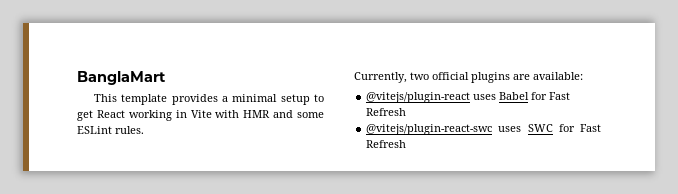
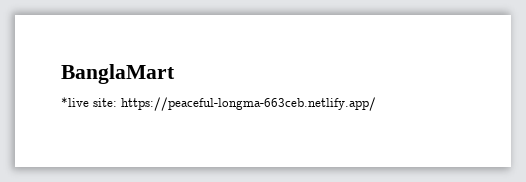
[93,94,325,105] [77,110,324,121] [77,126,144,134] [354,72,583,83] [366,92,571,103] [366,108,407,116] [366,124,601,135] [366,140,407,148] This template provides a minimal setup to get React working in Vite with HMR and some ESLint rules. // Currently, two official plugins are available: // @vitejs/plugin-react uses Babel for Fast Refresh // @vitejs/plugin-react-swc uses SWC for Fast Refresh -> [61,97,376,111] *live site: https://peaceful-longma-663ceb.netlify.app/

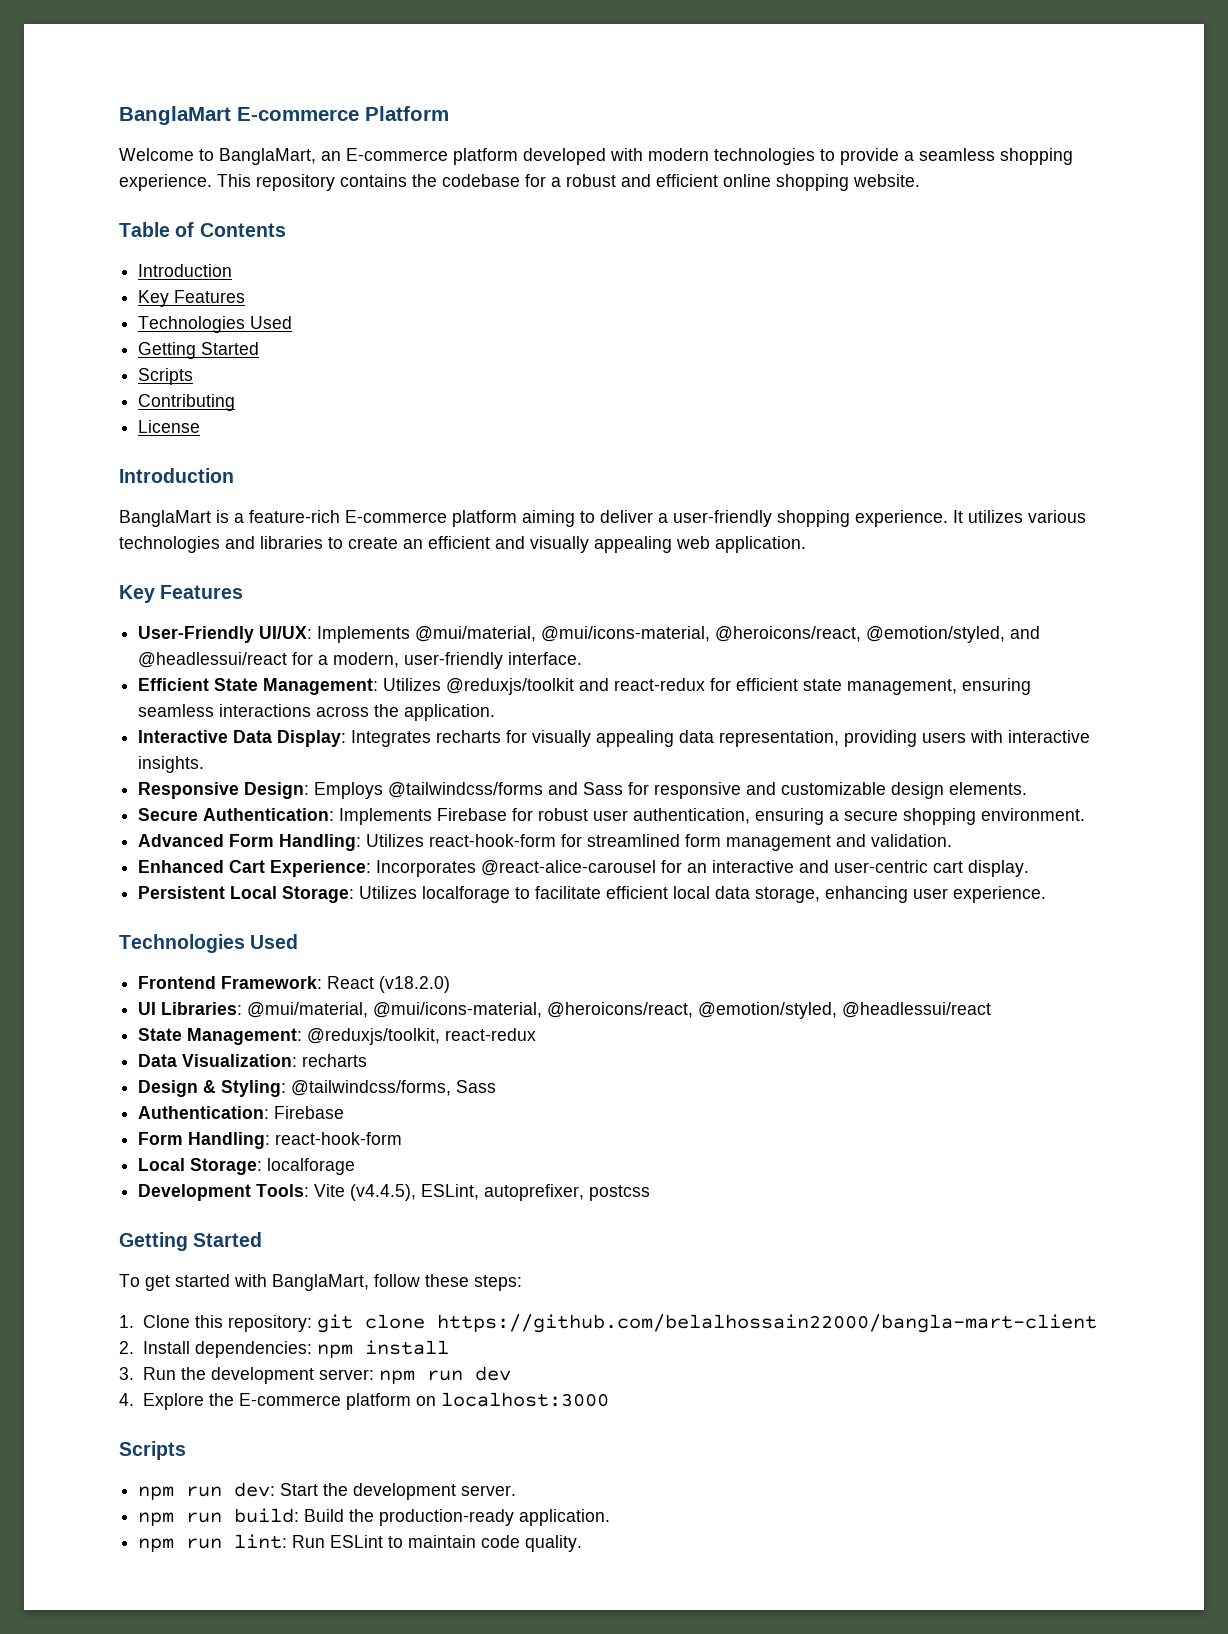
[61,64,175,84] [61,97,376,111] BanglaMart // *live site: https://peaceful-longma-663ceb.netlify.app/ -> [119,106,449,125] [119,148,1073,165] [119,174,920,191] [119,222,286,237] [138,264,233,277] [138,290,246,307] [138,316,293,333] [138,342,260,359] [138,368,194,385] [138,394,236,411] [138,420,201,433] [119,468,234,483] [119,510,1086,527] [119,536,806,553] [119,585,244,603] [138,626,1041,643] [138,652,583,669] [138,678,1032,695] [138,704,496,721] [138,730,1091,747] [138,756,205,773] [138,782,1028,799] [138,808,1086,825] [138,834,953,851] [138,860,1030,877] [138,886,1047,903] [119,934,299,953] [138,976,451,993] [138,1002,992,1019] [138,1028,537,1045] [138,1054,368,1067] [138,1080,497,1097] [138,1106,345,1119] [138,1132,403,1149] [138,1158,356,1175] [138,1184,651,1201] [119,1232,263,1251] [119,1274,522,1291] [119,1314,1097,1333] [119,1340,449,1358] [119,1366,511,1384] [119,1392,609,1410] [119,1441,186,1460] [138,1482,517,1500] [138,1508,611,1526] [138,1534,583,1552] BanglaMart E-commerce Platform // Welcome to BanglaMart, an E-commerce platform developed with modern technologies to provide a seamless shopping experience. This repository contains the codebase for a robust and efficient online shopping website. // Table of Contents // Introduction // Key Features // Technologies Used // Getting Started // Scripts // Contributing // License // Introduction // BanglaMart is a feature-rich E-commerce platform aiming to deliver a user-friendly shopping experience. It utilizes various technologies and libraries to create an efficient and visually appealing web application. // Key Features // User-Friendly UI/UX: Implements @mui/material, @mui/icons-material, @heroicons/react, @emotion/styled, and @headlessui/react for a modern, user-friendly interface. // Efficient State Management: Utilizes @reduxjs/toolkit and react-redux for efficient state management, ensuring seamless interactions across the application. // Interactive Data Display: Integrates recharts for visually appealing data representation, providing users with interactive insights. // Responsive Design: Employs @tailwindcss/forms and Sass for responsive and customizable design elements. // Secure Authentication: Implements Firebase for robust user authentication, ensuring a secure shopping environment. // Advanced Form Handling: Utilizes react-hook-form for streamlined form management and validation. // Enhanced Cart Experience: Incorporates @react-alice-carousel for an interactive and user-centric cart display. // Persistent Local Storage: Utilizes localforage to facilitate efficient local data storage, enhancing user experience. // Technologies Used // Frontend Framework: React (v18.2.0) // UI Libraries: @mui/material, @mui/icons-material, @heroicons/react, @emotion/styled, @headlessui/react // State Management: @reduxjs/toolkit, react-redux // Data Visualization: recharts // Design & Styling: @tailwindcss/forms, Sass // Authentication: Firebase // Form Handling: react-hook-form // Local Storage: localforage // Development Tools: Vite (v4.4.5), ESLint, autoprefixer, postcss // Getting Started // To get started with BanglaMart, follow these steps: // 1. Clone this repository: git clone https://github.com/belalhossain22000/bangla-mart-client // 2. Install dependencies: npm install // 3. Run the development server: npm run dev // 4. Explore the E-commerce platform on localhost:3000 // Scripts // npm run dev: Start the development server. // npm run build: Build the production-ready application. // npm run lint: Run ESLint to maintain code quality.

